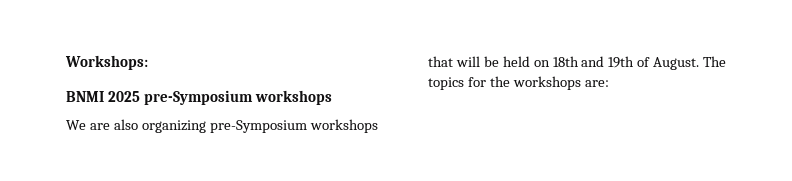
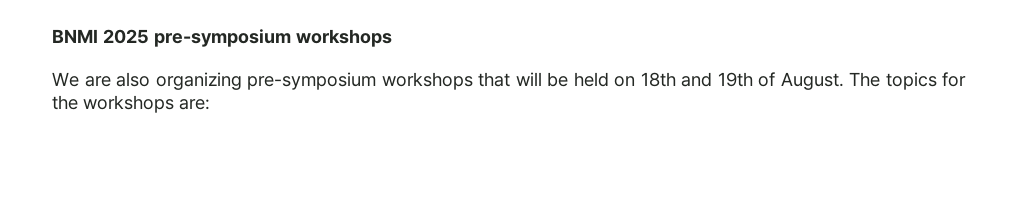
[65,55,148,70] Workshops: // -> (52, 36) none
[143,90,253,105] pre-Symposium -> [153,29,291,47] pre-symposium
[209,120,307,133] pre-Symposium -> [247,72,376,90] pre-symposium

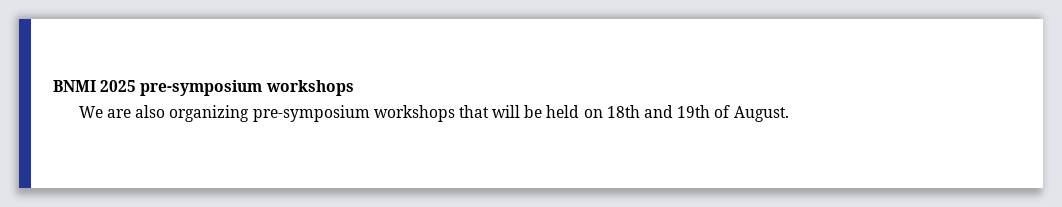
[849,72,966,90] [52,95,210,113] The topics for the workshops are: -> (789, 114) none

